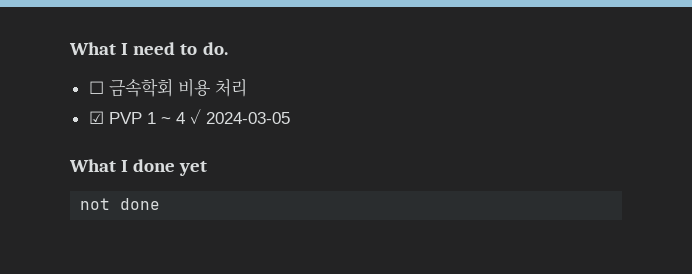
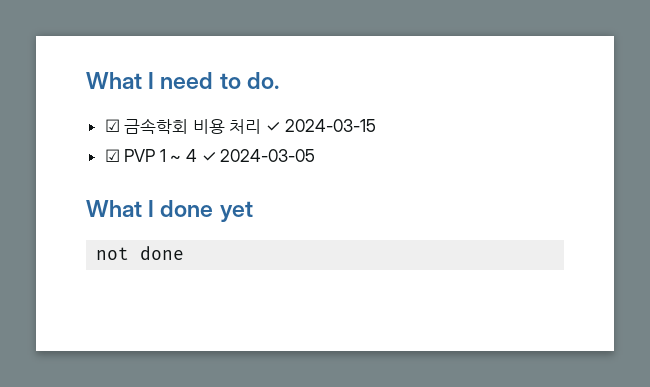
[88,81,104,94] ☐ -> [104,119,120,132] ☑
(247, 87) none -> [266,119,376,132] ✓ 2024-03-15

